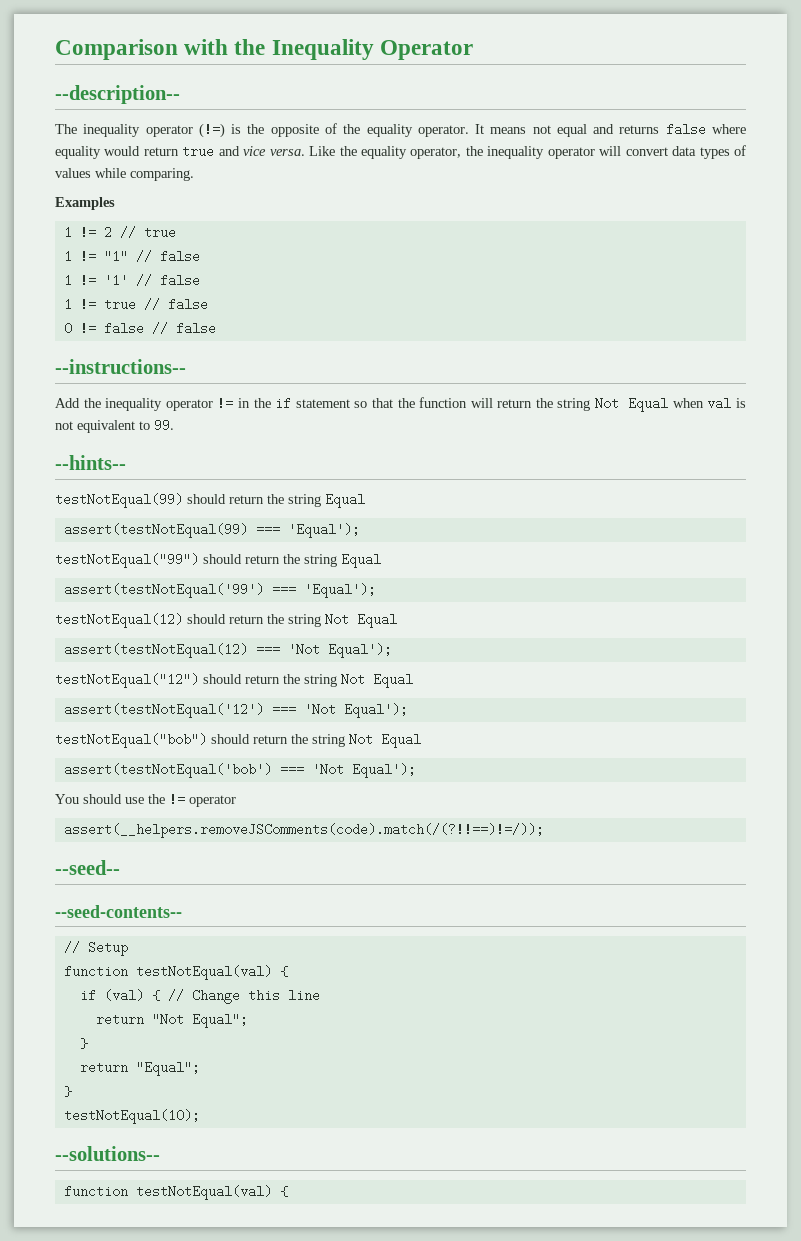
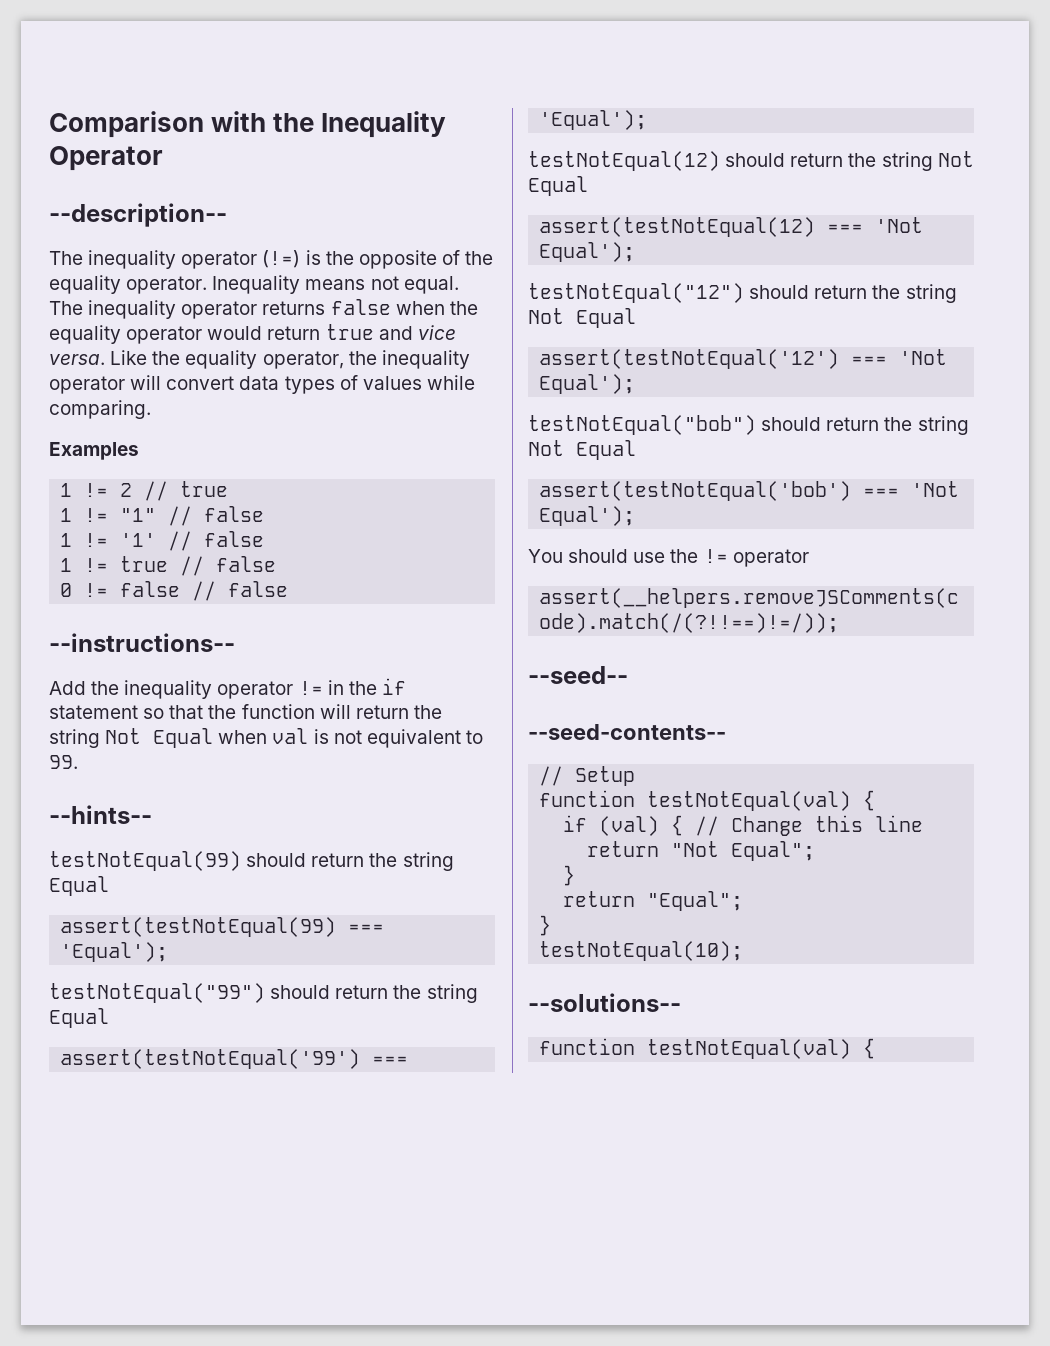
[475,124,485,134] It -> [212,275,301,294] Inequality
[556,123,747,137] [55,146,101,159] equal and returns false where equality -> [403,276,459,294] [49,299,478,319] [49,325,203,344] equal. The inequality operator returns false when the equality operator

